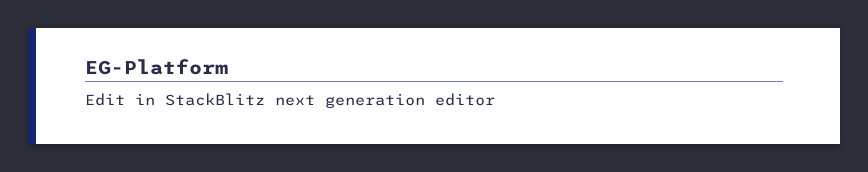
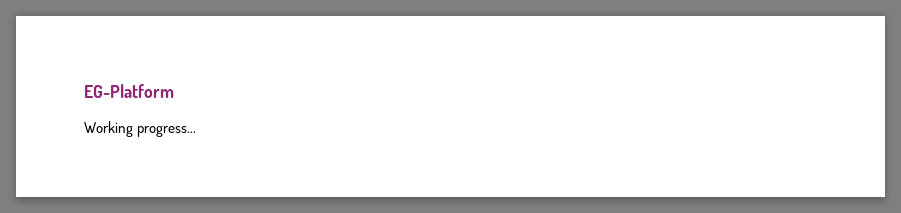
[85,93,495,108] Edit in StackBlitz next generation editor -> [84,121,197,137] Working progress...

